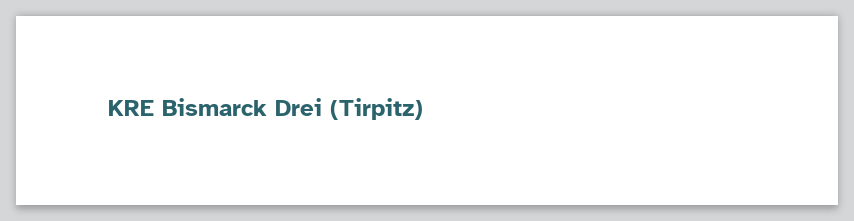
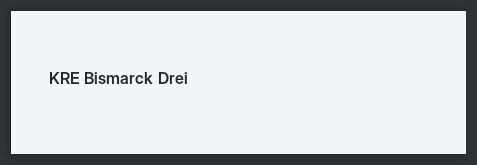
[330,98,423,120] (Tirpitz) -> (188, 78) none

